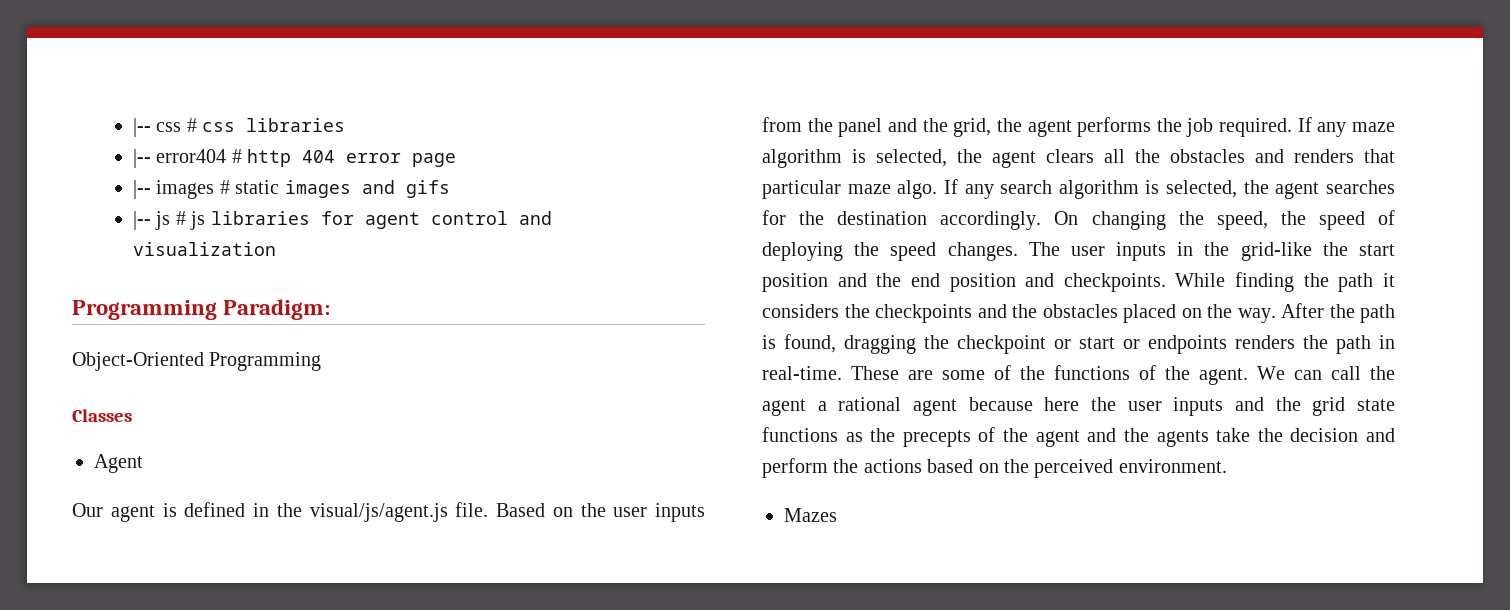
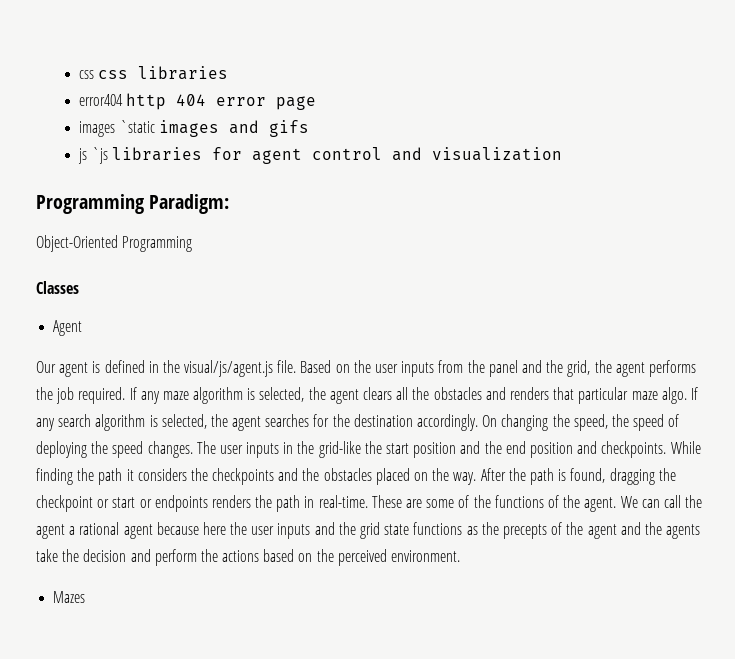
[132,118,197,137] |-- css # -> [78,70,94,79] css
[132,149,242,168] |-- error404 # -> [78,94,123,106] error404
[132,180,280,199] |-- images # static -> [78,120,156,137] images `static
[132,211,206,230] |-- js # js -> [77,147,109,164] js `js

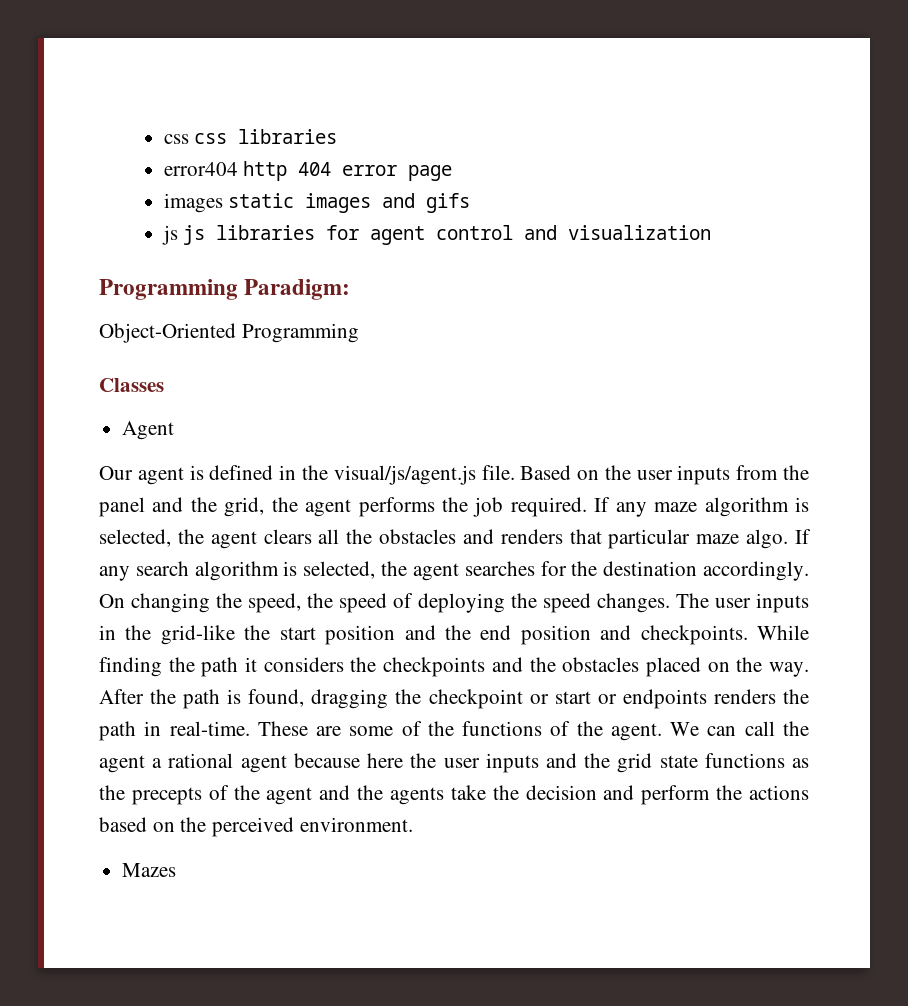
[119,120,156,133] `static -> [228,193,295,208] static
[91,147,109,164] `js -> [183,225,206,245] js

